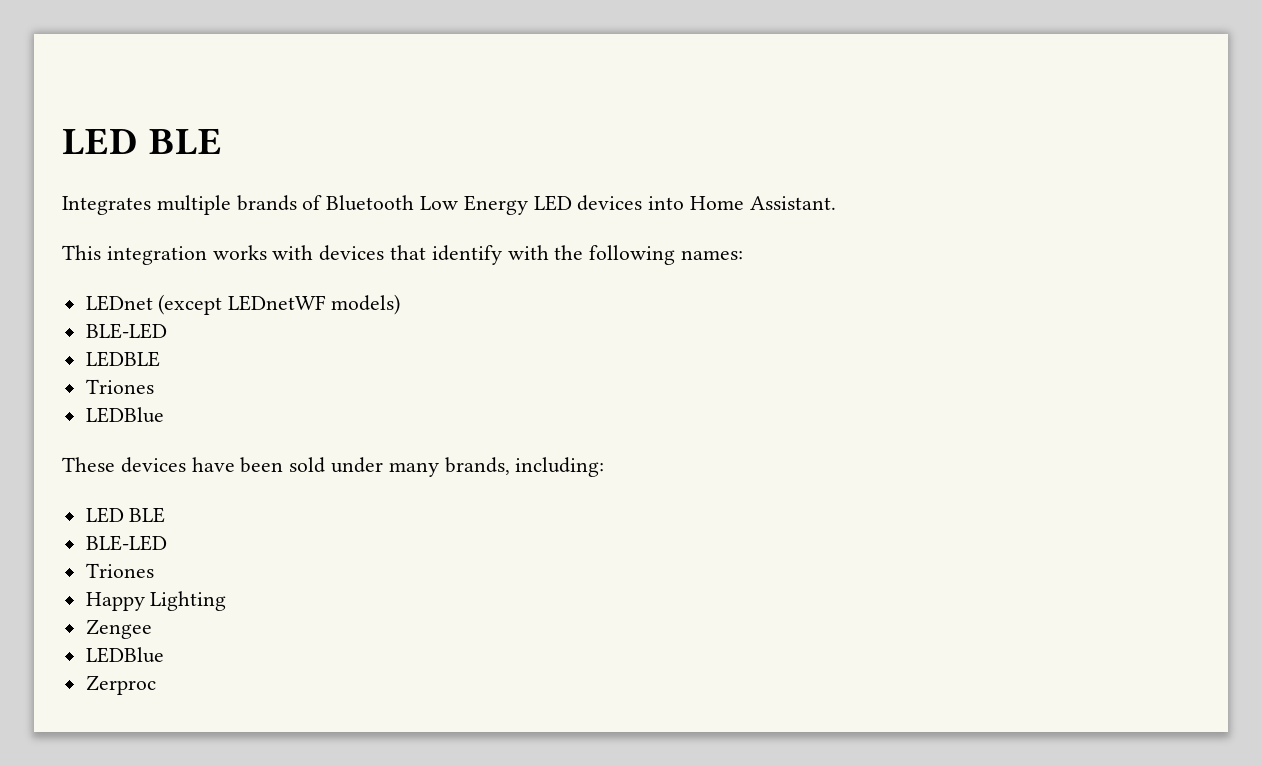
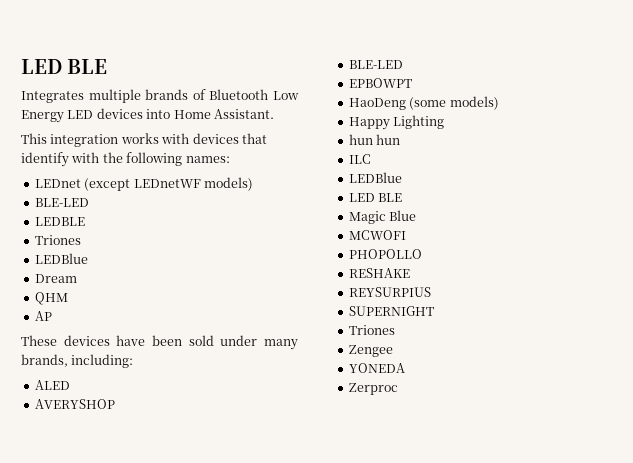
(164, 415) none -> [34,274,77,283] [34,292,68,305] [34,311,52,321] // Dream // QHM // AP
[85,507,166,523] [85,535,167,551] [85,563,154,578] [85,591,227,611] [85,619,152,639] [85,647,164,663] LED BLE // BLE-LED // Triones // Happy Lighting // Zengee // LEDBlue -> [34,380,70,390] [34,399,115,409] [348,60,403,69] [348,78,412,88] [348,96,499,110] [348,115,445,130] [348,134,401,145] [348,154,371,164] [348,172,402,183] [348,193,403,202] [348,210,417,224] [348,230,406,240] [348,249,422,259] [348,268,410,278] [348,287,431,297] [348,306,434,316] [348,325,395,335] [348,345,393,357] [348,363,405,373] ALED // AVERYSHOP // BLE-LED // EPBOWPT // HaoDeng (some models) // Happy Lighting // hun hun // ILC // LEDBlue // LED BLE // Magic Blue // MCWOFI // PHOPOLLO // RESHAKE // REYSURPIUS // SUPERNIGHT // Triones // Zengee // YONEDA

